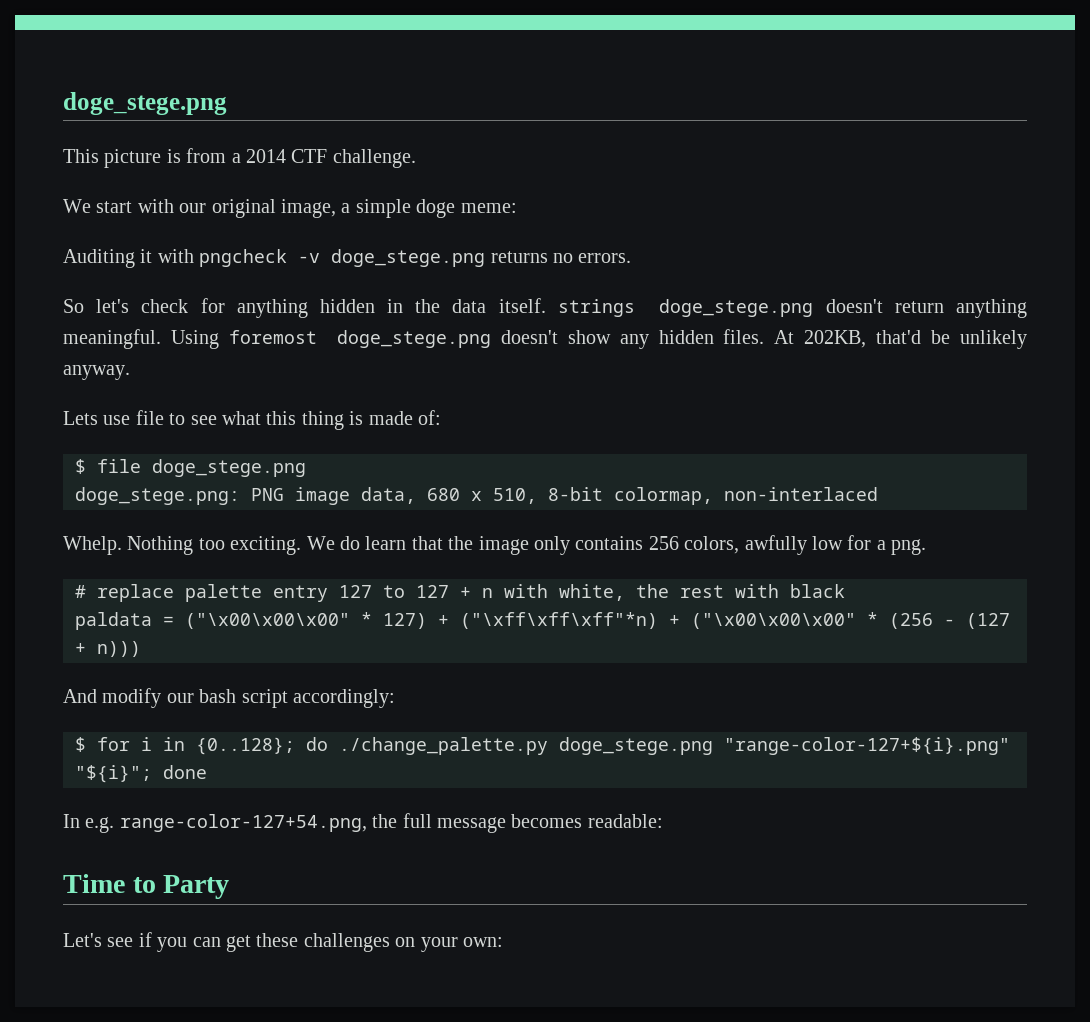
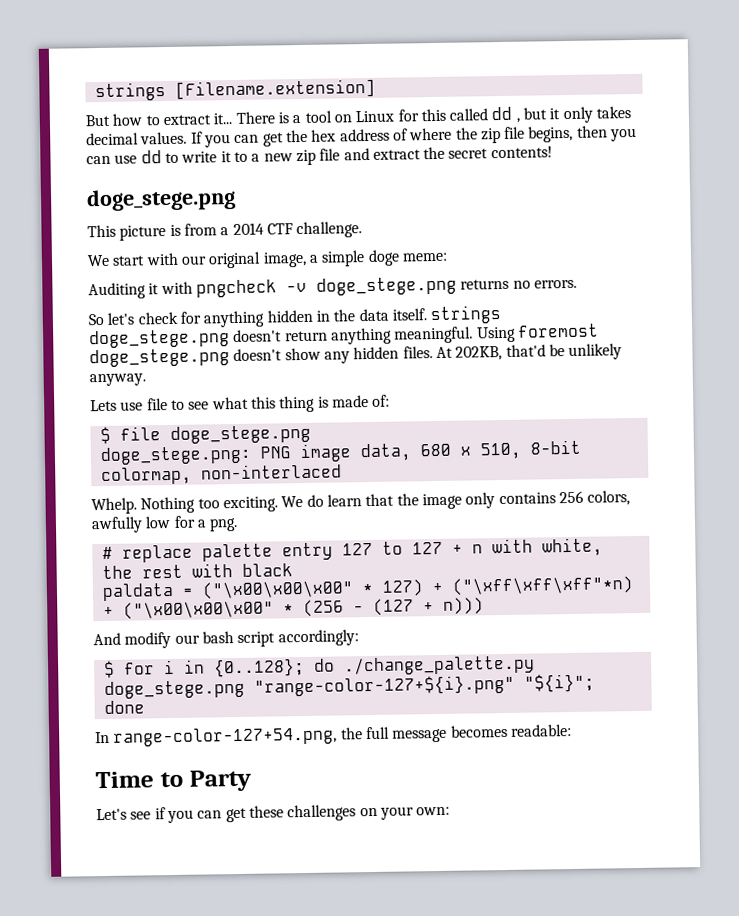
(63, 103) none -> [94,78,376,102] [85,106,632,127] [86,125,638,148] [86,146,553,166] strings [Filename.extension] // But how to extract it... There is a tool on Linux for this called dd , but it only takes decimal values. If you can get the hex address of where the zip file begins, then you can use dd to write it to a new zip file and extract the secret contents! //
[85,817,115,833] e.g. -> (110, 737) none

